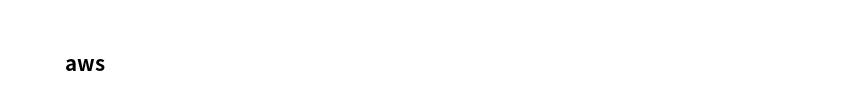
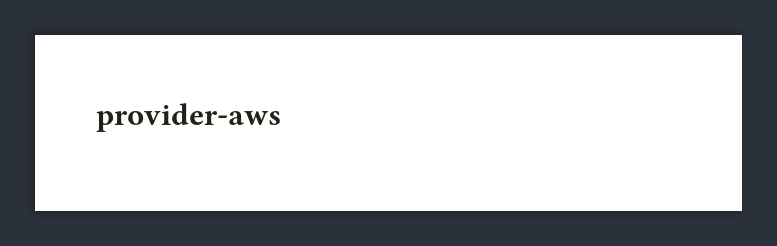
[65,59,105,71] aws -> [96,103,281,132] provider-aws

